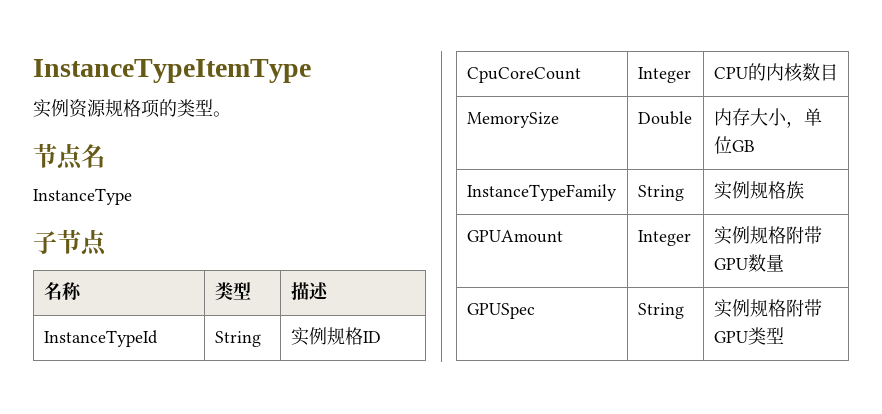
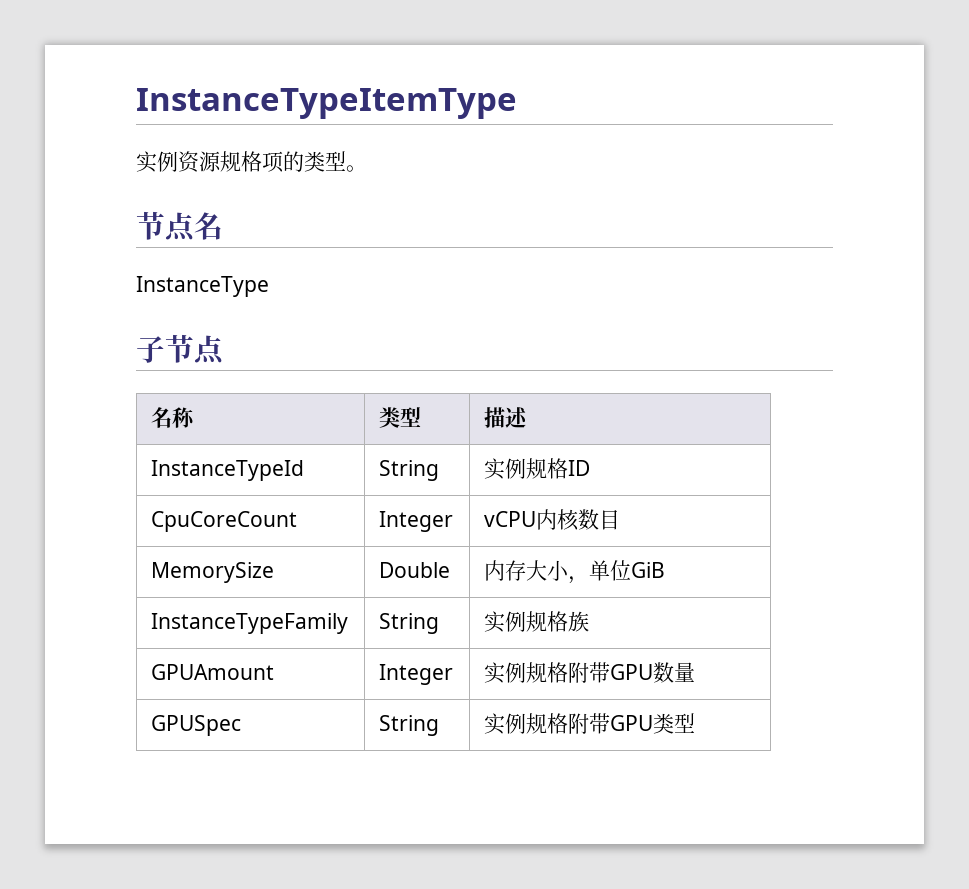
[713,63,766,81] CPU的 -> [484,511,537,527] vCPU
[731,140,755,152] GB -> [631,562,666,578] GiB

